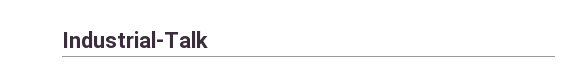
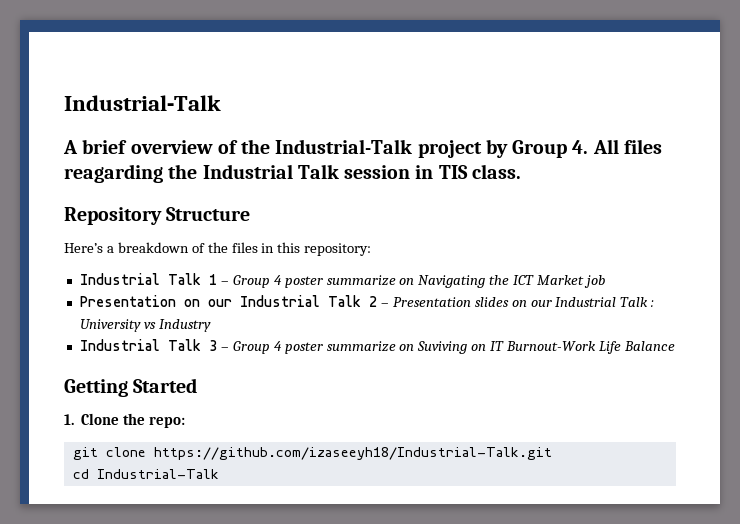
[62,31,208,48] Industrial-Talk -> [64,95,221,111] [63,139,662,158] [64,164,521,183] [64,207,251,225] [64,242,372,256] [79,273,606,288] [79,295,655,307] [79,319,211,332] [79,339,675,354] [64,378,198,397] [64,413,186,428] [72,447,552,460] [72,469,219,479] Industrial‑Talk // A brief overview of the Industrial-Talk project by Group 4. All files reagarding the Industrial Talk session in TIS class. // Repository Structure // Here’s a breakdown of the files in this repository: // Industrial Talk 1 – Group 4 poster summarize on Navigating the ICT Market job // Presentation on our Industrial Talk 2 – Presentation slides on our Industrial Talk : University vs Industry // Industrial Talk 3 – Group 4 poster summarize on Suviving on IT Burnout-Work Life Balance // Getting Started // 1. Clone the repo: // git clone https://github.com/izaseeyh18/Industrial-Talk.git // cd Industrial-Talk

